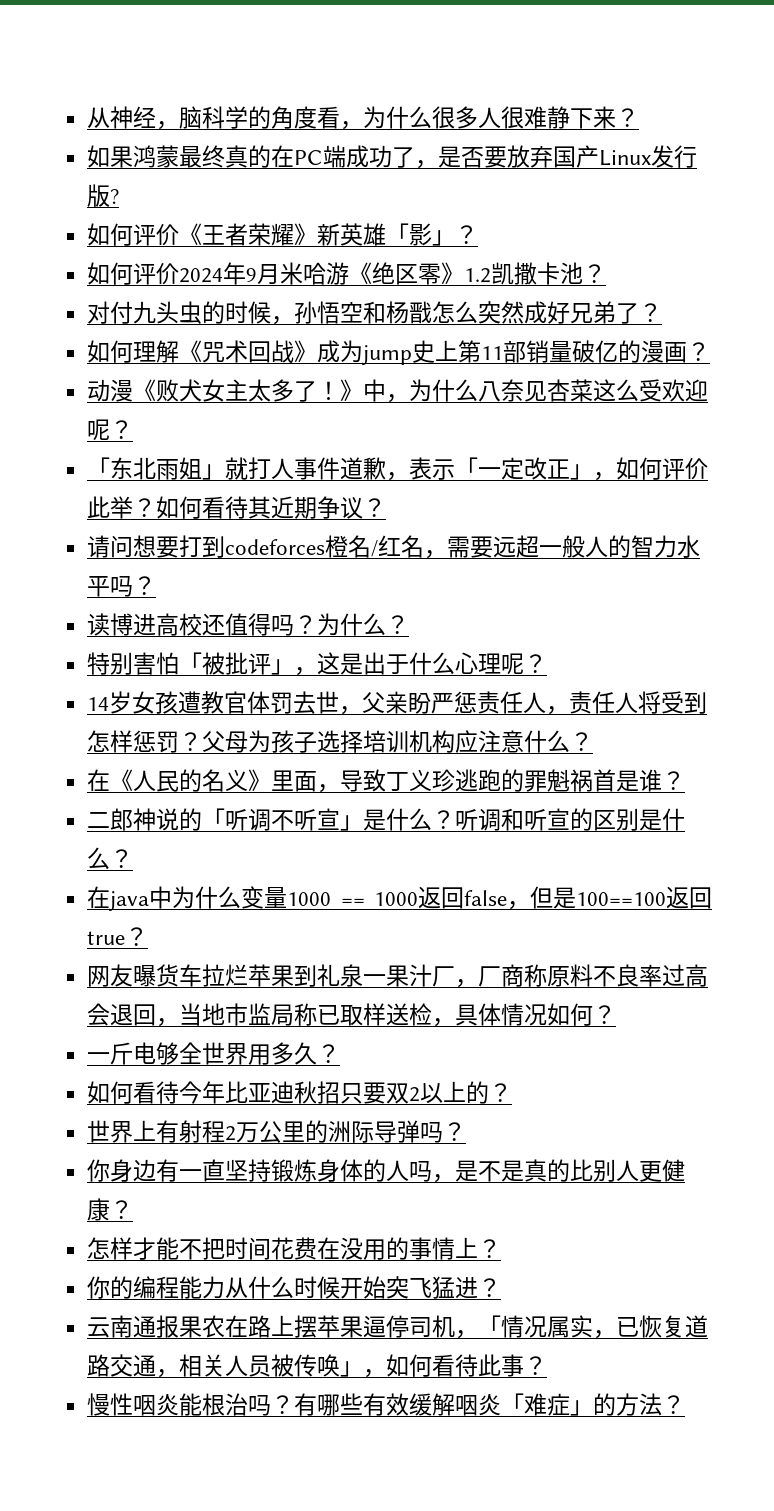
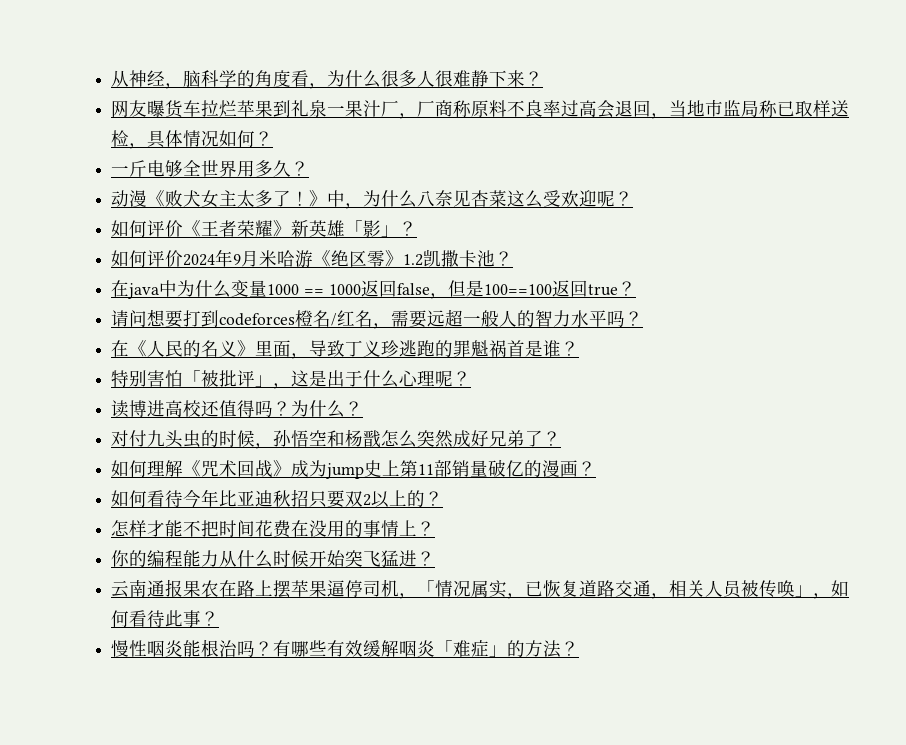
[87,145,698,169] [87,184,120,207] [87,223,479,246] [87,262,607,285] [87,301,663,325] [87,340,711,365] [87,379,709,403] [87,419,134,441] [87,457,709,481] [87,496,387,519] [87,535,701,559] [87,575,157,597] [87,613,410,636] [87,652,548,676] [87,691,708,715] [87,730,594,753] [87,769,686,793] [87,808,686,831] [87,847,134,870] [87,886,712,911] [87,927,149,946] // 如果鸿蒙最终真的在PC端成功了，是否要放弃国产Linux发行版? // 如何评价《王者荣耀》新英雄「影」？ // 如何评价2024年9月米哈游《绝区零》1.2凯撒卡池？ // 对付九头虫的时候，孙悟空和杨戬怎么突然成好兄弟了？ // 如何理解《咒术回战》成为jump史上第11部销量破亿的漫画？ // 动漫《败犬女主太多了！》中，为什么八奈见杏菜这么受欢迎呢？ // 「东北雨姐」就打人事件道歉，表示「一定改正」，如何评价此举？如何看待其近期争议？ // 请问想要打到codeforces橙名/红名，需要远超一般人的智力水平吗？ // 读博进高校还值得吗？为什么？ // 特别害怕「被批评」，这是出于什么心理呢？ // 14岁女孩遭教官体罚去世，父亲盼严惩责任人，责任人将受到怎样惩罚？父母为孩子选择培训机构应注意什么？ // 在《人民的名义》里面，导致丁义珍逃跑的罪魁祸首是谁？ // 二郎神说的「听调不听宣」是什么？听调和听宣的区别是什么？ // 在java中为什么变量1000 == 1000返回false，但是100==100返回true？ -> (544, 78) none
(341, 1053) none -> [111,190,634,209] [111,220,418,237] [111,249,514,268] [111,280,636,299] [111,309,644,329] [111,340,580,359] [111,370,472,389] [111,400,364,418] [111,429,562,449] [111,459,597,479] // 动漫《败犬女主太多了！》中，为什么八奈见杏菜这么受欢迎呢？ // 如何评价《王者荣耀》新英雄「影」？ // 如何评价2024年9月米哈游《绝区零》1.2凯撒卡池？ // 在java中为什么变量1000 == 1000返回false，但是100==100返回true？ // 请问想要打到codeforces橙名/红名，需要远超一般人的智力水平吗？ // 在《人民的名义》里面，导致丁义珍逃跑的罪魁祸首是谁？ // 特别害怕「被批评」，这是出于什么心理呢？ // 读博进高校还值得吗？为什么？ // 对付九头虫的时候，孙悟空和杨戬怎么突然成好兄弟了？ // 如何理解《咒术回战》成为jump史上第11部销量破亿的漫画？
[87,1120,467,1143] [87,1159,686,1183] [87,1198,134,1221] // 世界上有射程2万公里的洲际导弹吗？ // 你身边有一直坚持锻炼身体的人吗，是不是真的比别人更健康？ -> (444, 498) none

